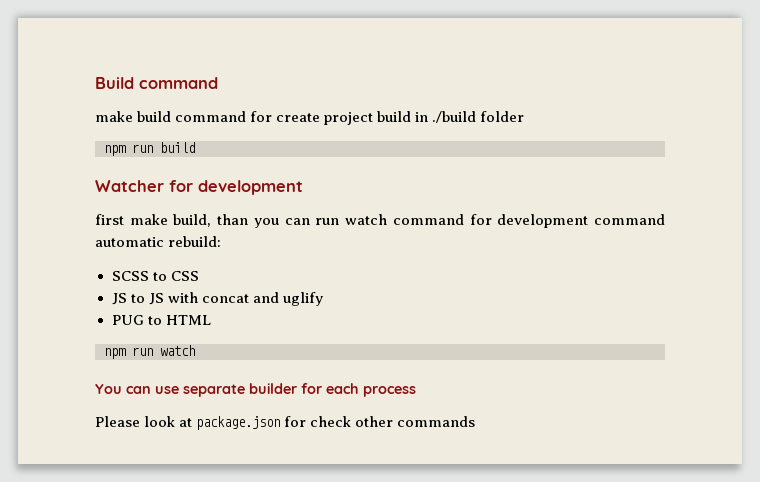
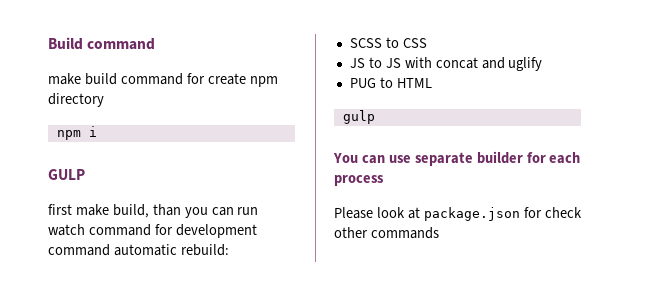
[324,111,525,125] [104,142,195,156] [95,180,303,195] project build in ./build folder // npm run build // Watcher for development -> [249,76,278,87] [48,93,104,107] [56,126,97,140] [48,169,85,180] npm directory // npm i // GULP
[104,345,195,359] npm run watch -> [342,110,375,124] gulp

